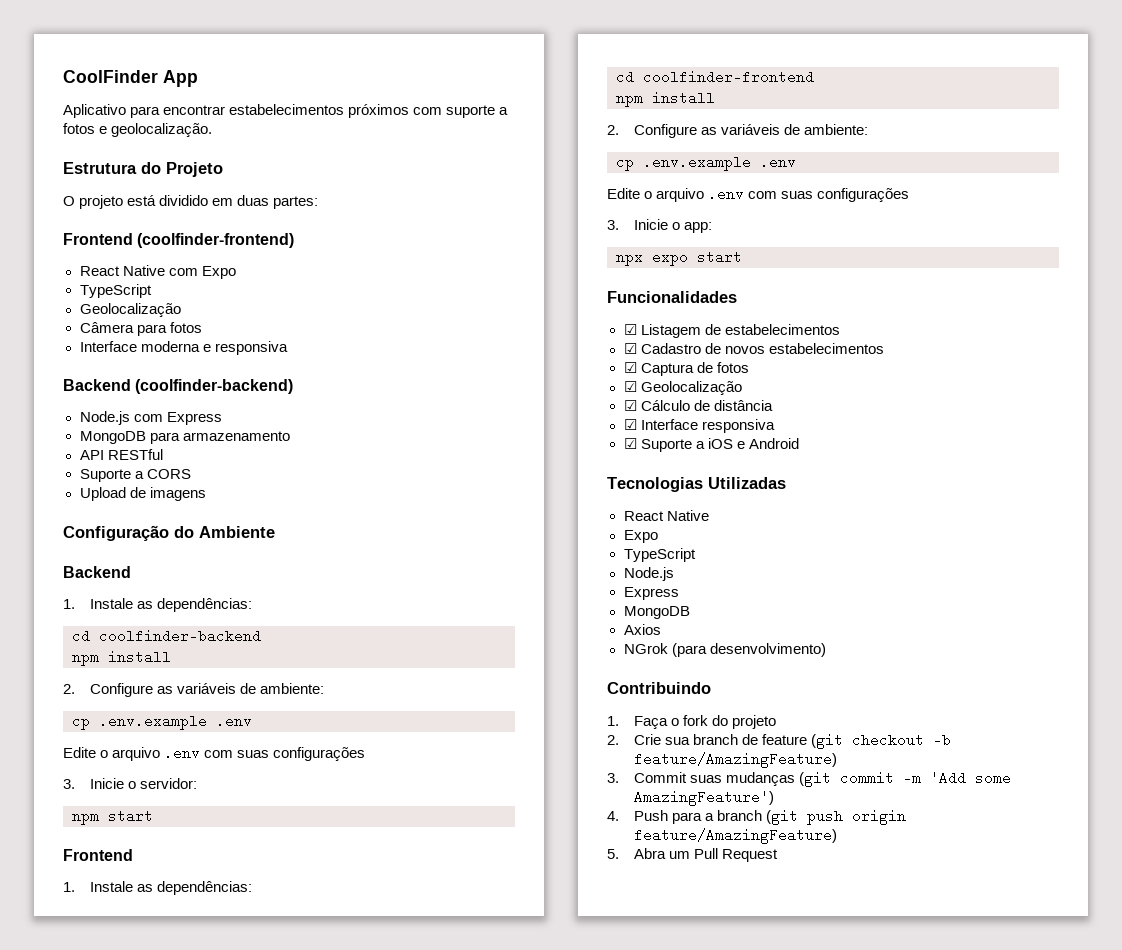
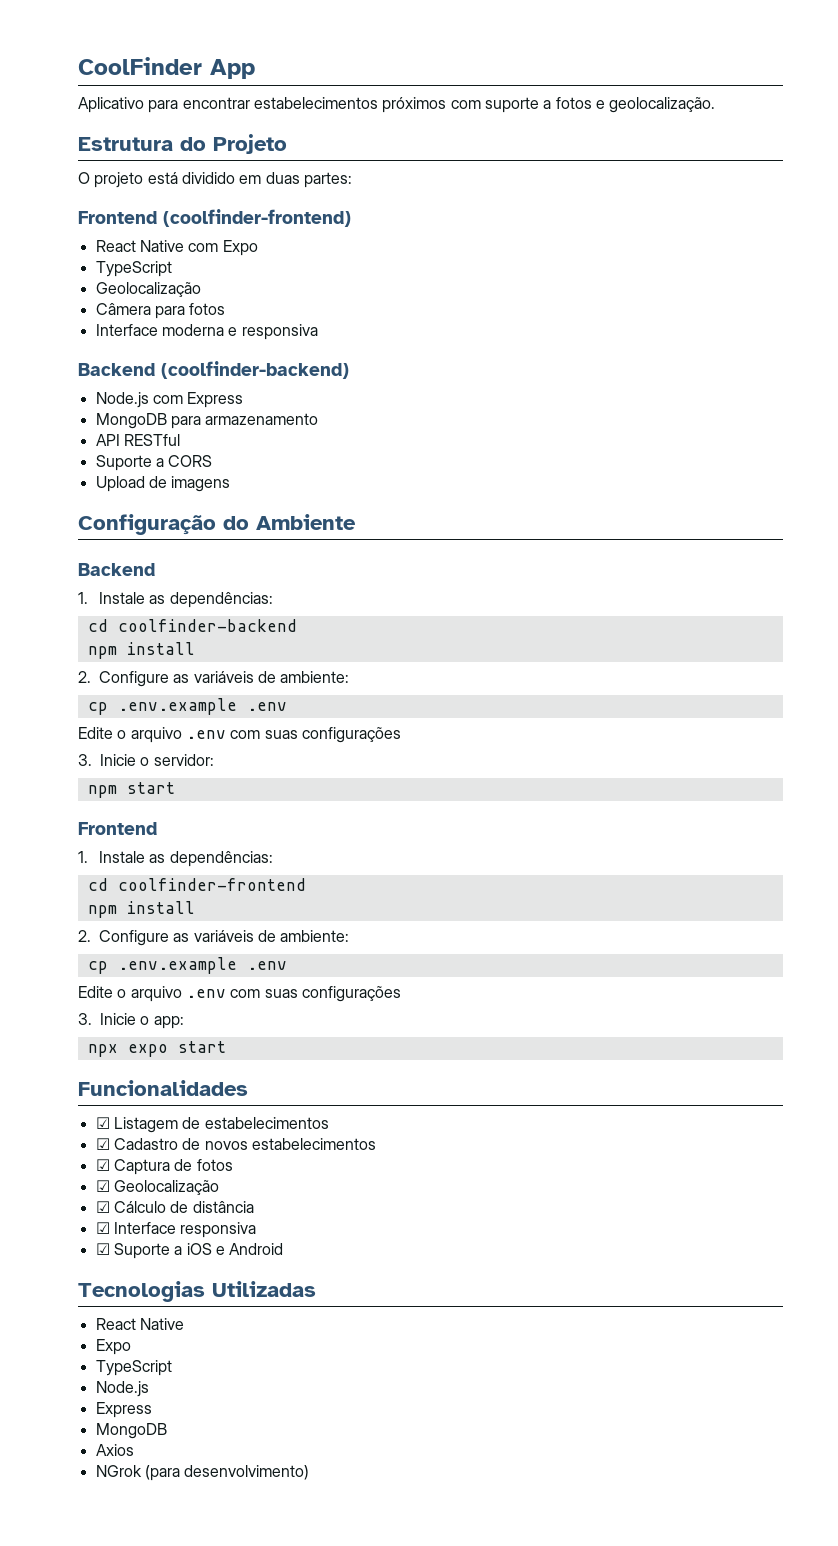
[607,682,711,694] [607,715,777,729] [607,733,952,749] [633,752,837,768] [607,771,1012,787] [633,790,774,806] [607,810,907,825] [633,828,837,844] [607,848,779,862] // Contribuindo // 1. Faça o fork do projeto // 2. Crie sua branch de feature (git checkout -b feature/AmazingFeature) // 3. Commit suas mudanças (git commit -m 'Add some AmazingFeature') // 4. Push para a branch (git push origin feature/AmazingFeature) // 5. Abra um Pull Request -> (310, 1472) none

